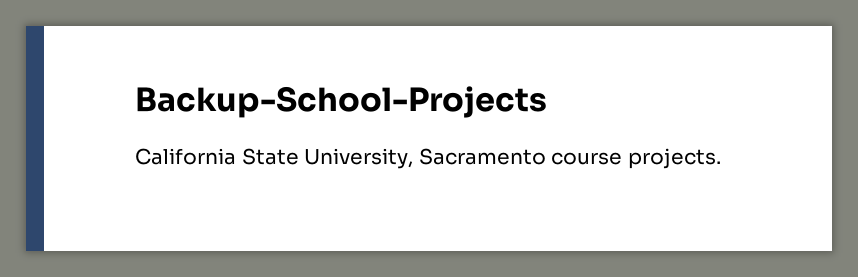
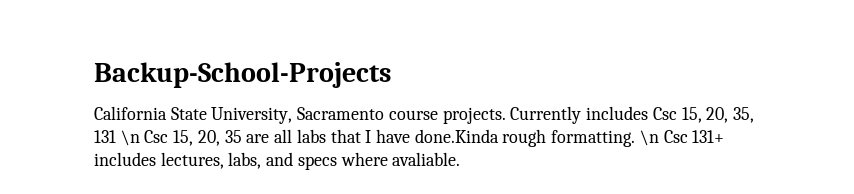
(721, 158) none -> [510,106,754,124] [94,129,725,147] [94,152,461,170] Currently includes Csc 15, 20, 35, 131 \n Csc 15, 20, 35 are all labs that I have done.Kinda rough formatting. \n Csc 131+ includes lectures, labs, and specs where avaliable.

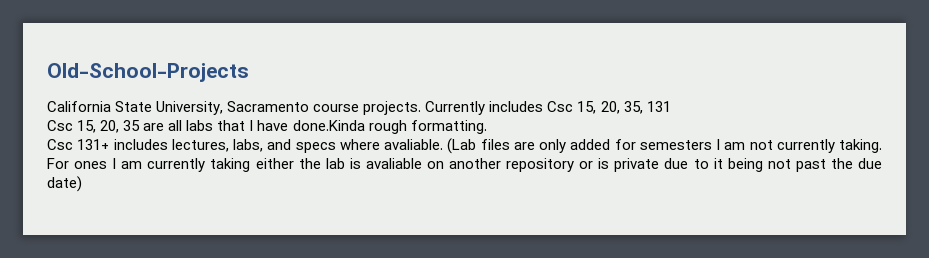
[94,62,391,88] Backup-School-Projects -> [47,63,249,82] Old-School-Projects
[120,130,140,146] \n -> (671, 106) //
[639,130,659,146] \n -> (487, 127) //
(461, 159) none -> [447,138,882,154] [47,158,883,172] [47,176,82,192] (Lab files are only added for semesters I am not currently taking. For ones I am currently taking either the lab is avaliable on another repository or is private due to it being not past the due date)

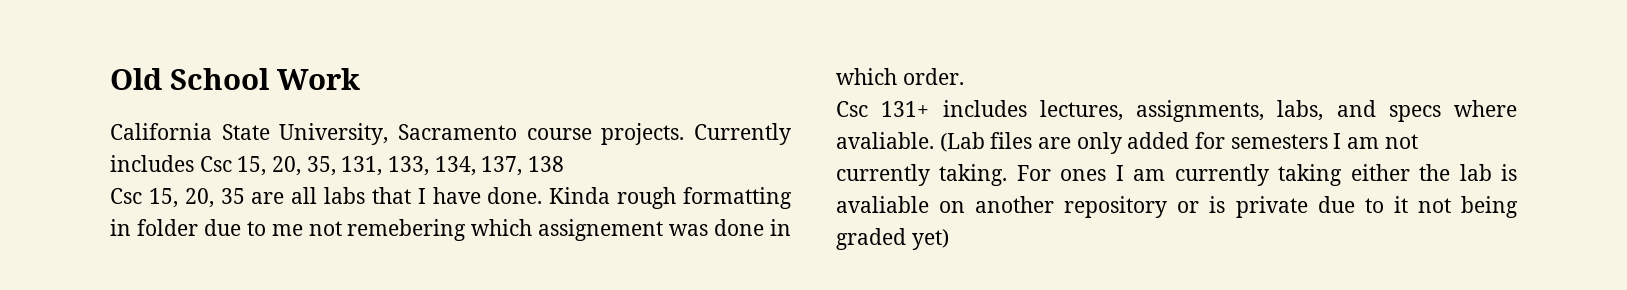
[47,63,249,82] Old-School-Projects -> [110,68,360,90] Old School Work
[646,101,671,112] 131 -> [341,156,565,176] 131, 133, 134, 137, 138
[292,120,487,134] done.Kinda rough formatting. -> [487,187,792,209] [110,219,791,241] [836,68,964,85] done. Kinda rough formatting in folder due to me not remebering which assignement was done in which order.
(229, 145) none -> [1136,100,1264,122] assignments,
[727,158,883,172] [47,176,82,192] being not past the due date) -> [1417,196,1518,218] [836,228,949,250] not being graded yet)

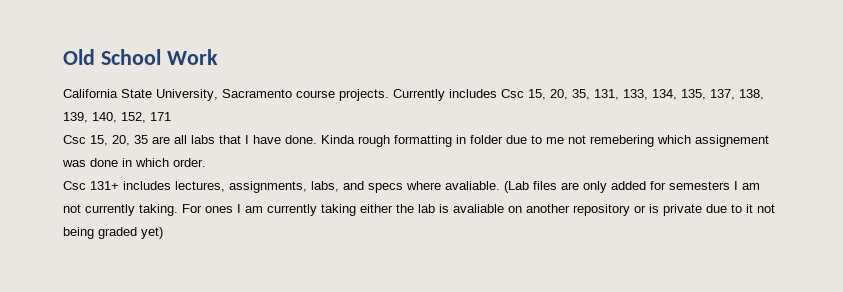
[481,156,565,176] 137, 138 -> [681,89,764,100] [63,112,171,123] 135, 137, 138, 139, 140, 152, 171

